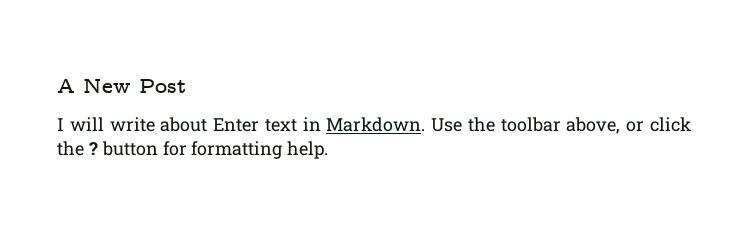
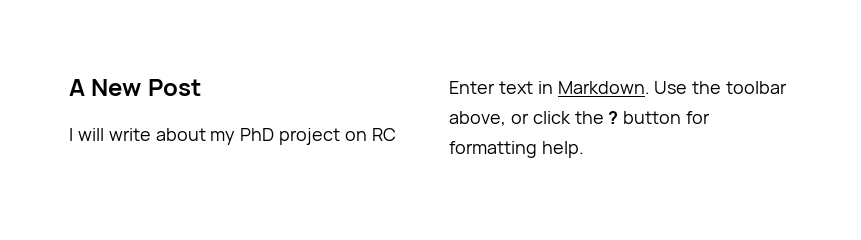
(208, 124) none -> [210,128,396,145] my PhD project on RC

